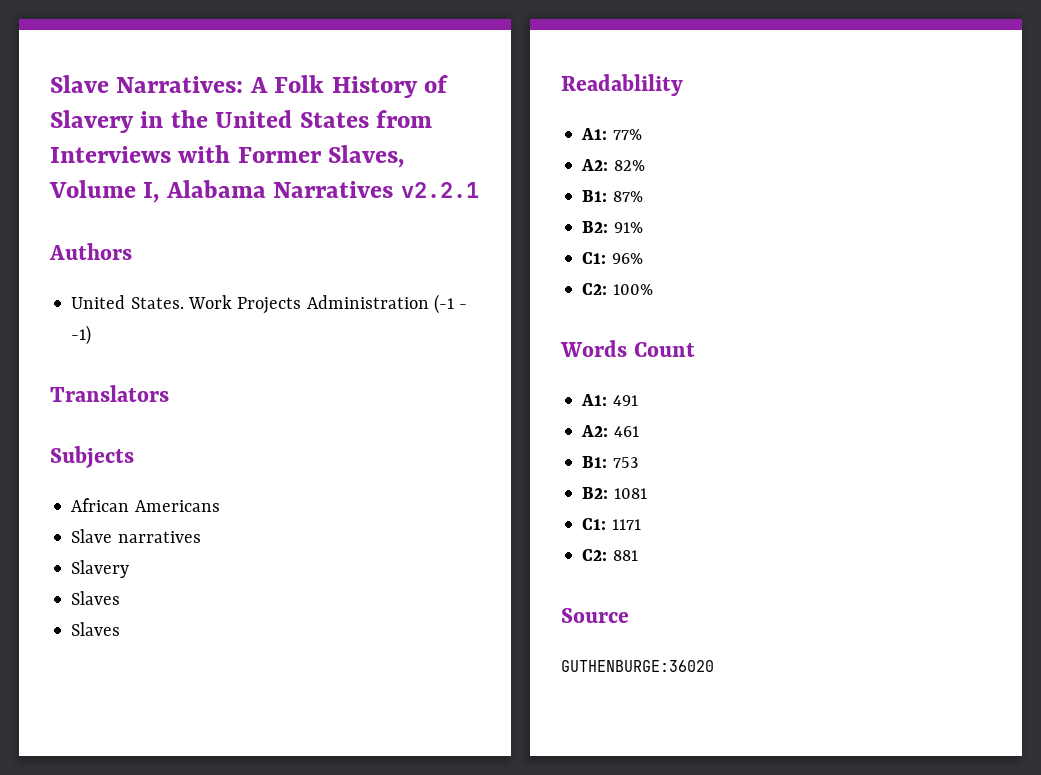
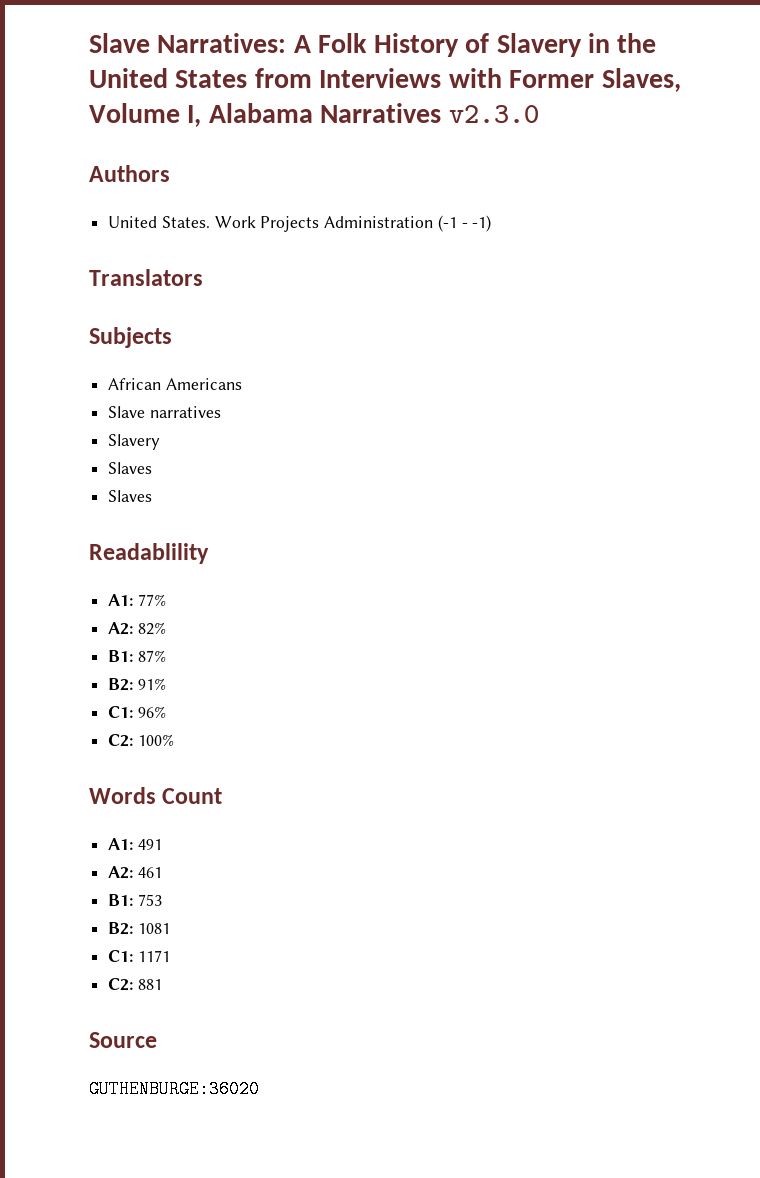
[400,182,479,198] v2.2.1 -> [448,105,539,123] v2.3.0

